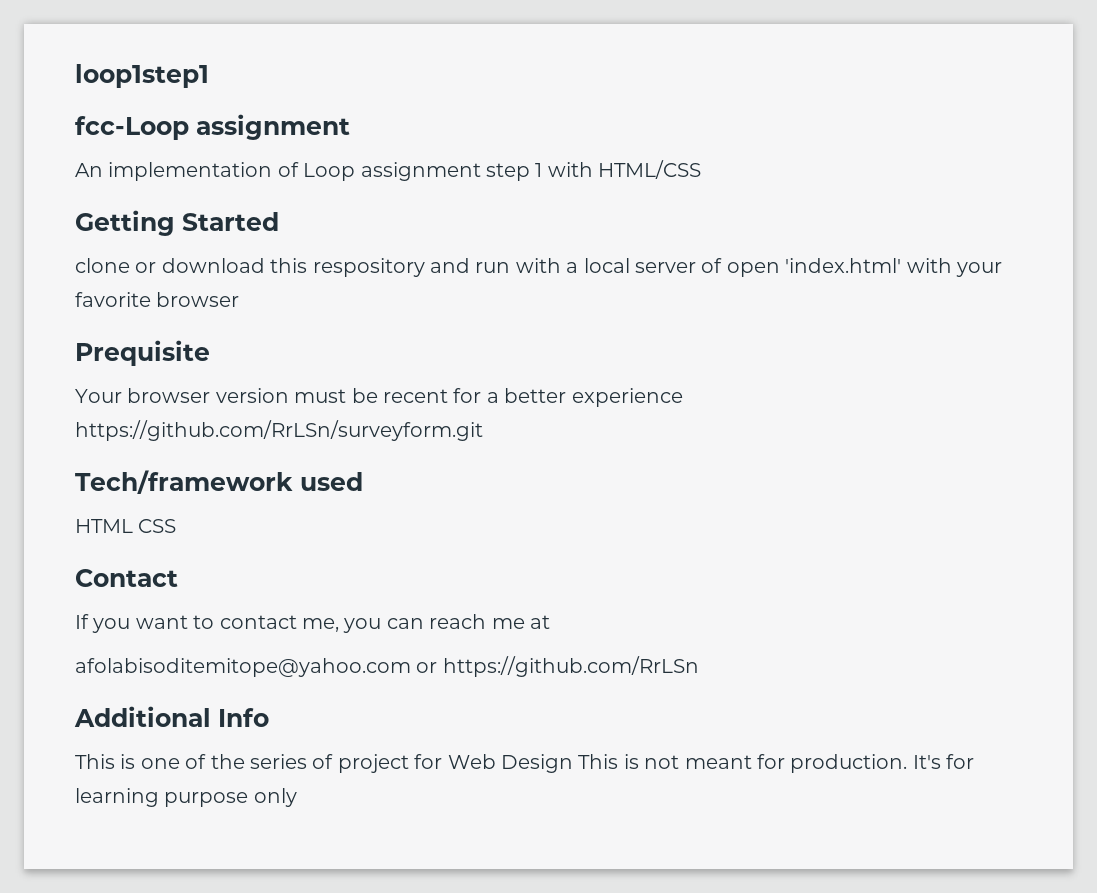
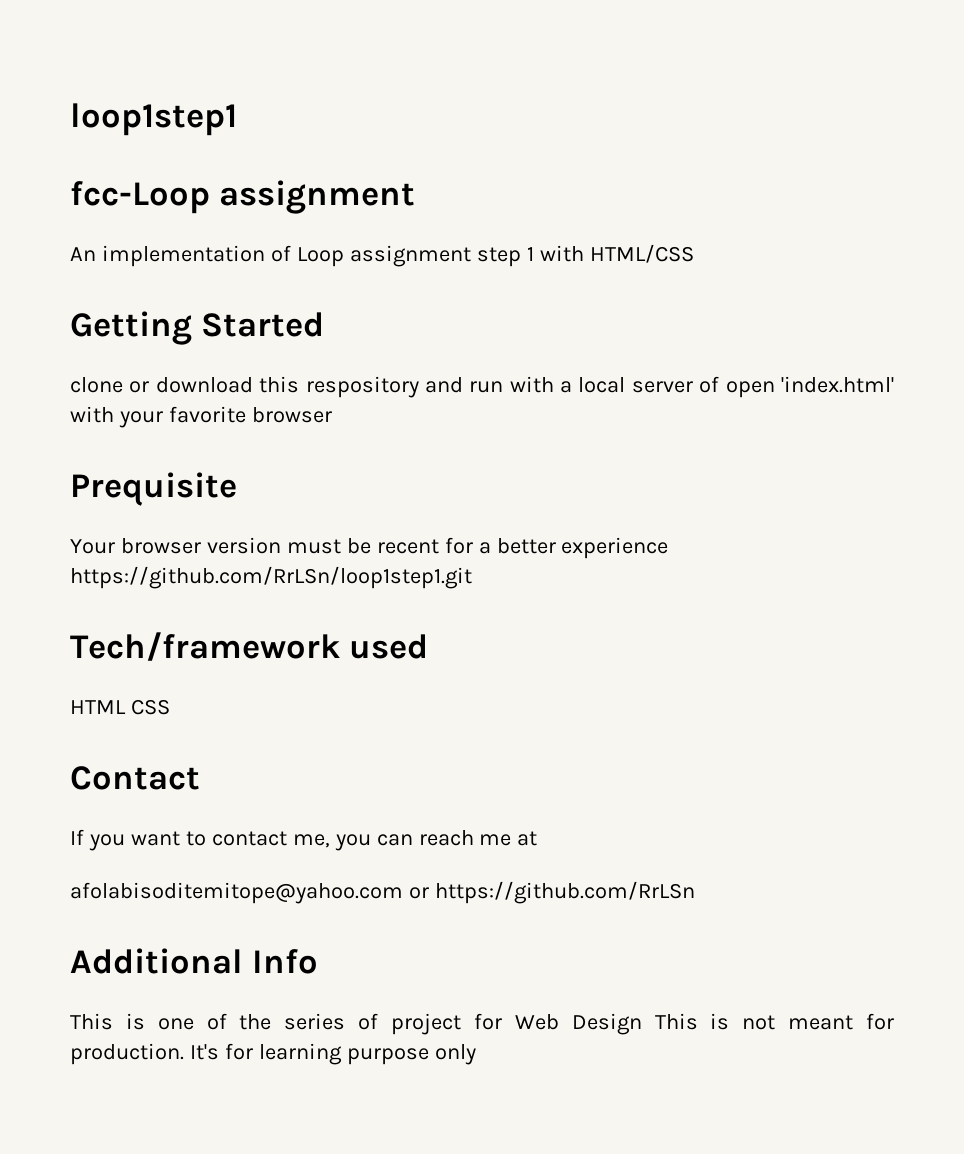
[75,420,483,441] https://github.com/RrLSn/surveyform.git -> [70,566,472,589] https://github.com/RrLSn/loop1step1.git

